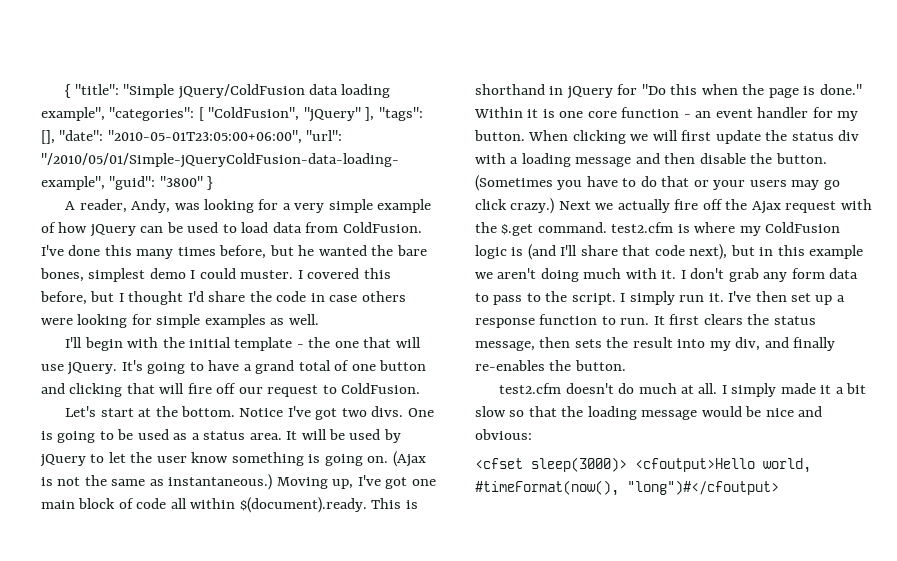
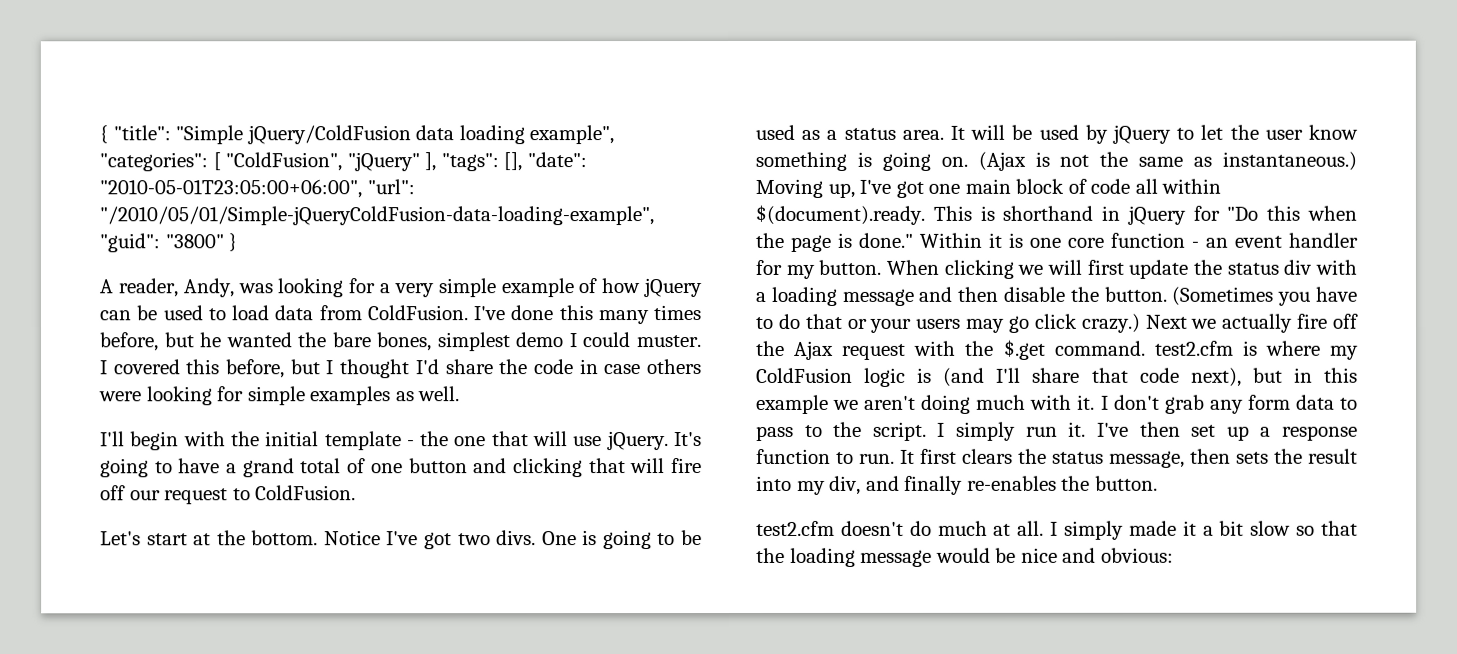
[475,457,811,473] [475,480,779,496] // <cfset sleep(3000)> <cfoutput>Hello world, #timeFormat(now(), "long")#</cfoutput> -> (1174, 555) none

